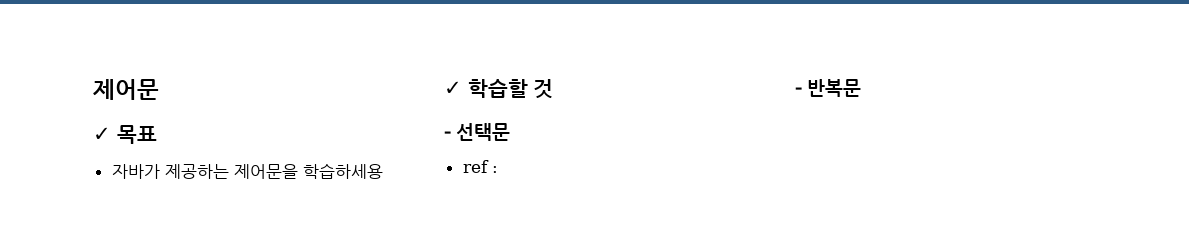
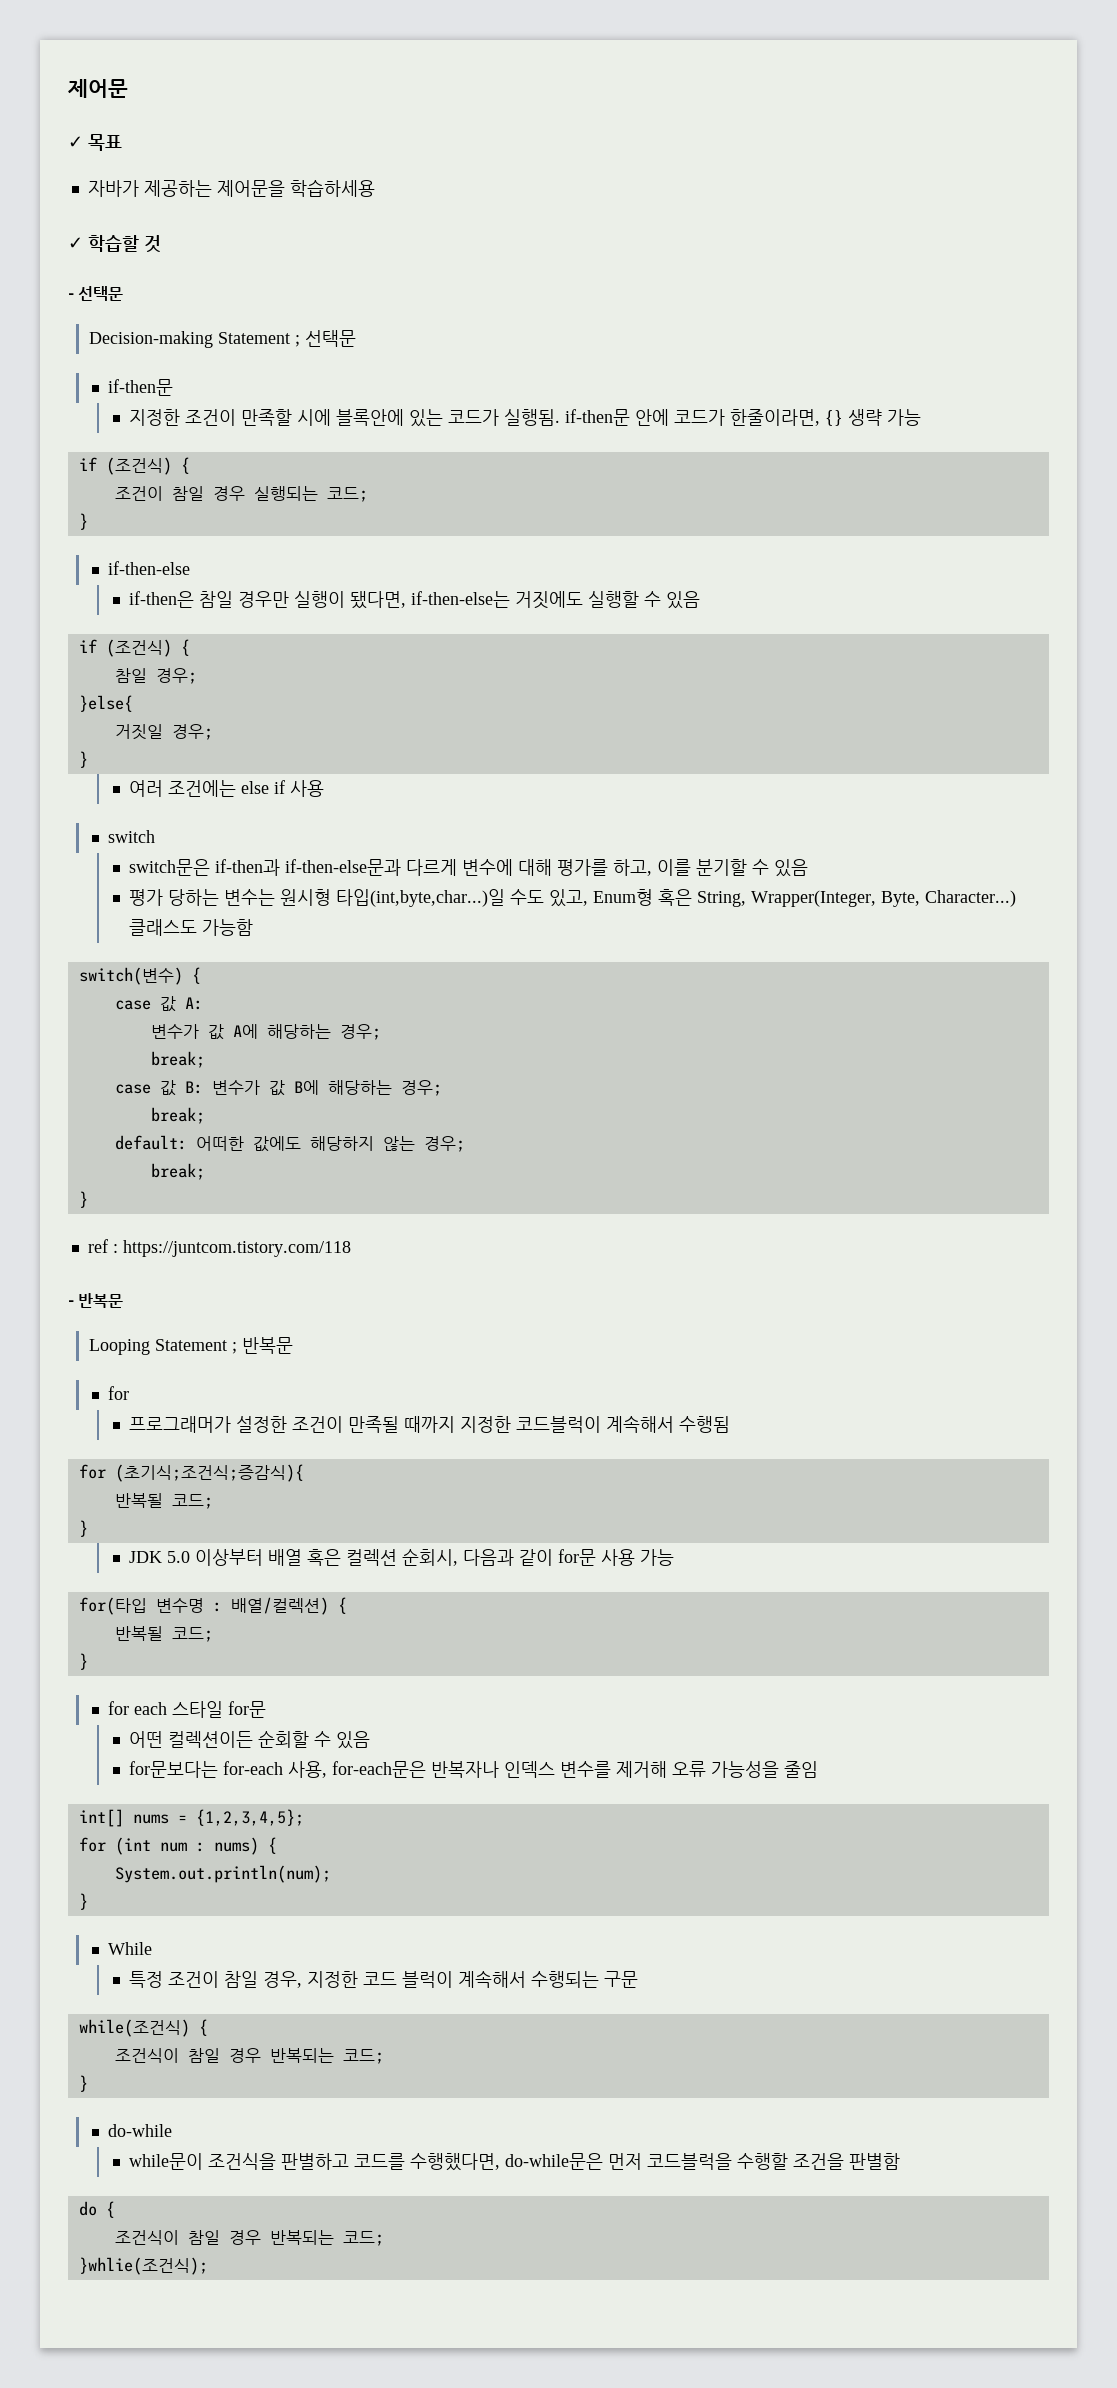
(511, 132) none -> [88,330,356,348] [108,379,174,396] [129,409,922,427] [78,457,190,475] [114,486,368,502] [78,513,88,530] [108,561,191,575] [129,591,701,609] [78,639,190,657] [114,668,197,684] [78,695,133,712] [114,724,213,740] [78,751,88,768] [129,780,325,797] [108,830,156,843] [129,859,809,877] [129,889,1017,907] [129,919,254,936] [78,967,201,985] [114,996,203,1012] [150,1024,381,1040] [150,1051,205,1068] [114,1080,442,1096] [150,1107,205,1124] [114,1135,465,1152] [150,1163,205,1180] [78,1191,88,1208] // Decision-making Statement ; 선택문 // if-then문 // 지정한 조건이 만족할 시에 블록안에 있는 코드가 실행됨. if-then문 안에 코드가 한줄이라면, {} 생략 가능 // if (조건식) { // 조건이 참일 경우 실행되는 코드; // } // if-then-else // if-then은 참일 경우만 실행이 됐다면, if-then-else는 거짓에도 실행할 수 있음 // if (조건식) { // 참일 경우; // }else{ // 거짓일 경우; // } // 여러 조건에는 else if 사용 // switch // switch문은 if-then과 if-then-else문과 다르게 변수에 대해 평가를 하고, 이를 분기할 수 있음 // 평가 당하는 변수는 원시형 타입(int,byte,char...)일 수도 있고, Enum형 혹은 String, Wrapper(Integer, Byte, Character...) 클래스도 가능함 // switch(변수) { // case 값 A: // 변수가 값 A에 해당하는 경우; // break; // case 값 B: 변수가 값 B에 해당하는 경우; // break; // default: 어떠한 값에도 해당하지 않는 경우; // break; // }
(498, 169) none -> [122,1240,351,1257] https://juntcom.tistory.com/118
(862, 88) none -> [88,1337,293,1355] [108,1386,130,1400] [129,1415,731,1433] [78,1464,304,1482] [114,1493,213,1509] [78,1520,88,1537] [129,1548,675,1566] [78,1597,347,1615] [114,1626,213,1642] [78,1653,88,1670] [108,1701,267,1718] [129,1730,371,1749] [129,1761,819,1778] [78,1809,304,1827] [78,1837,277,1855] [114,1865,331,1883] [78,1893,88,1910] [108,1942,153,1955] [129,1970,639,1988] [78,2019,208,2037] [114,2048,384,2064] [78,2075,88,2092] [108,2124,173,2137] [129,2153,901,2171] [78,2201,115,2218] [114,2230,384,2246] [78,2257,208,2275] // Looping Statement ; 반복문 // for // 프로그래머가 설정한 조건이 만족될 때까지 지정한 코드블럭이 계속해서 수행됨 // for (초기식;조건식;증감식){ // 반복될 코드; // } // JDK 5.0 이상부터 배열 혹은 컬렉션 순회시, 다음과 같이 for문 사용 가능 // for(타입 변수명 : 배열/컬렉션) { // 반복될 코드; // } // for each 스타일 for문 // 어떤 컬렉션이든 순회할 수 있음 // for문보다는 for-each 사용, for-each문은 반복자나 인덱스 변수를 제거해 오류 가능성을 줄임 // int[] nums = {1,2,3,4,5}; // for (int num : nums) { // System.out.println(num); // } // While // 특정 조건이 참일 경우, 지정한 코드 블럭이 계속해서 수행되는 구문 // while(조건식) { // 조건식이 참일 경우 반복되는 코드; // } // do-while // while문이 조건식을 판별하고 코드를 수행했다면, do-while문은 먼저 코드블럭을 수행할 조건을 판별함 // do { // 조건식이 참일 경우 반복되는 코드; // }whlie(조건식);

